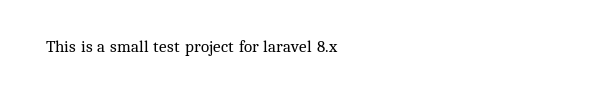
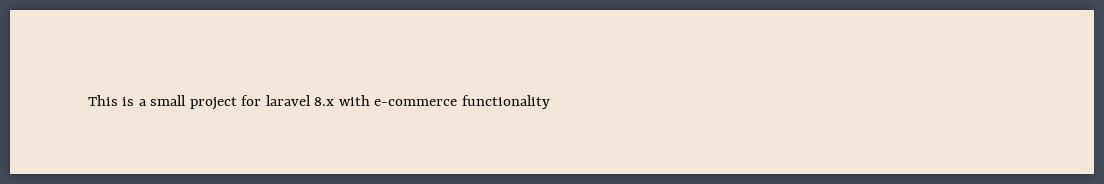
[153,42,181,52] test -> (187, 100) none
(338, 46) none -> [338,95,550,109] with e-commerce functionality

